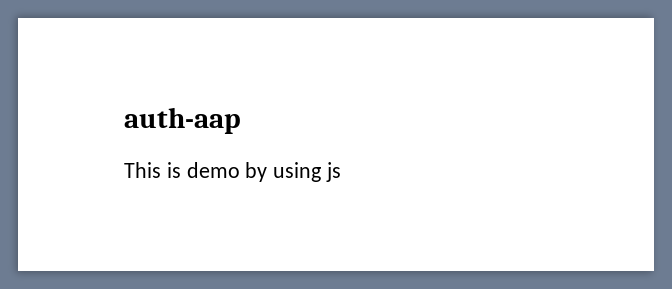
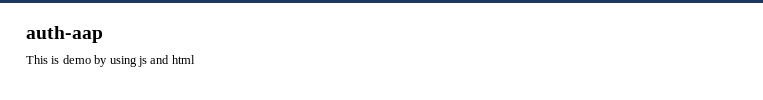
(342, 172) none -> [150,55,195,64] and html

